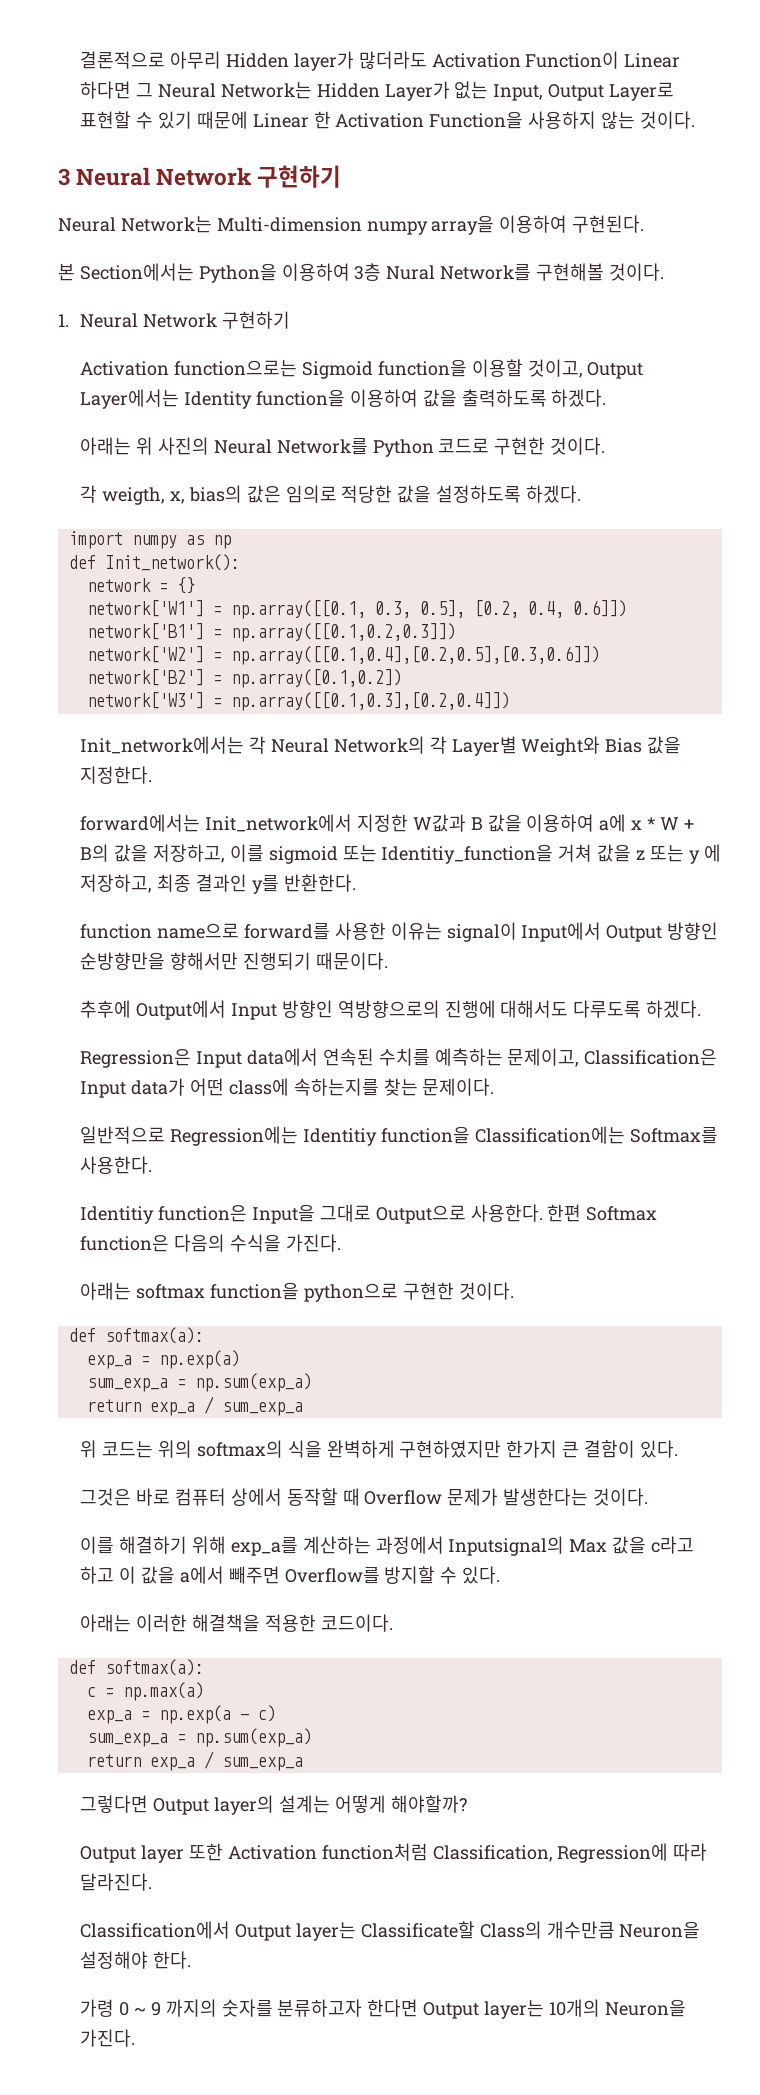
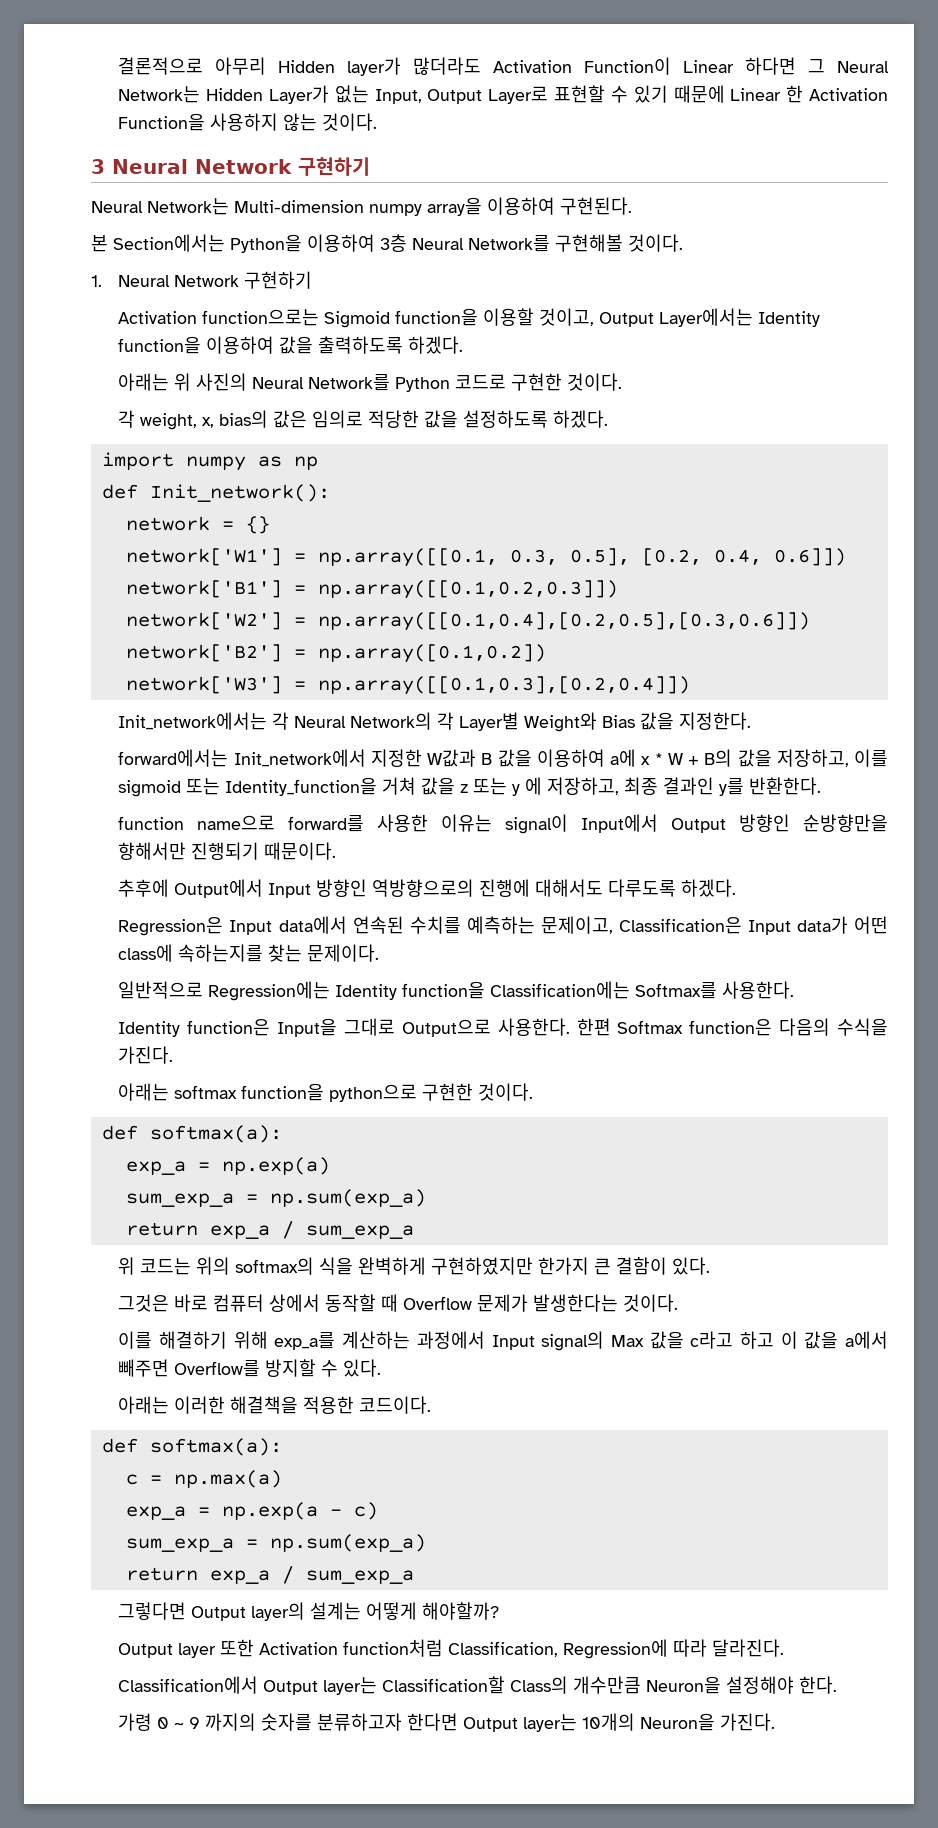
[386,265,436,280] Nural -> [412,238,464,250] Neural
[102,487,166,505] weigth, -> [140,413,198,430] weight,
[381,844,554,864] Identitiy_function을 -> [225,777,378,796] Identity_function을
[303,1128,378,1146] Identitiy -> [335,984,398,1000] Identity
[80,1206,155,1224] Identitiy -> [118,1021,181,1037] Identity
[448,1536,565,1556] Inputsignal의 -> [491,1331,605,1351] Input signal의
[360,1921,475,1939] Classificate할 -> [382,1676,506,1694] Classification할

